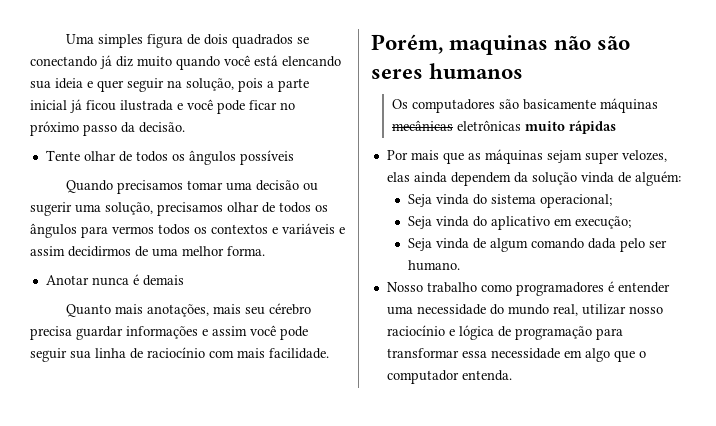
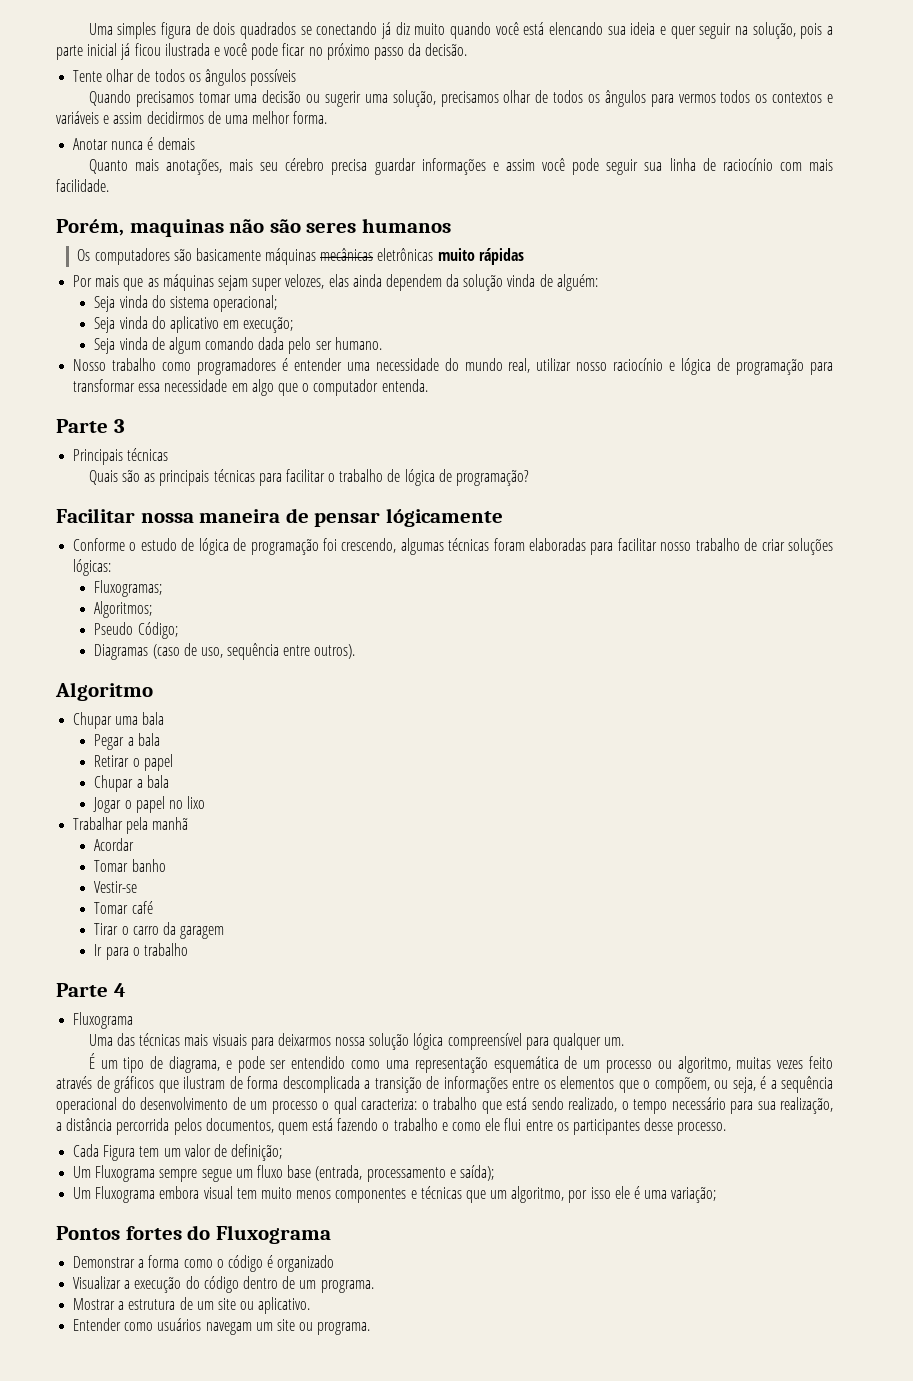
(512, 375) none -> [56,419,125,433] [73,448,169,465] [88,469,529,486] [56,508,503,527] [73,538,834,555] [73,559,112,576] [94,580,163,597] [94,601,153,618] [94,622,178,639] [94,643,356,660] [55,682,153,701] [73,712,165,729] [94,733,160,750] [94,754,173,771] [94,775,169,792] [93,796,206,813] [73,817,189,834] [94,838,135,851] [94,859,166,872] [94,881,138,893] [94,901,153,914] [94,922,225,939] [94,943,188,960] [56,983,126,997] [73,1012,134,1029] [88,1033,625,1050] [88,1053,833,1073] [56,1076,833,1093] [56,1097,833,1114] [56,1118,727,1135] [73,1144,283,1161] [73,1165,494,1182] [73,1186,717,1203] [56,1225,331,1244] [73,1255,335,1272] [73,1276,374,1293] [73,1297,311,1314] [73,1318,371,1335] // Parte 3 // Principais técnicas // Quais são as principais técnicas para facilitar o trabalho de lógica de programação? // Facilitar nossa maneira de pensar lógicamente // Conforme o estudo de lógica de programação foi crescendo, algumas técnicas foram elaboradas para facilitar nosso trabalho de criar soluções lógicas: // Fluxogramas; // Algoritmos; // Pseudo Código; // Diagramas (caso de uso, sequência entre outros). // Algoritmo // Chupar uma bala // Pegar a bala // Retirar o papel // Chupar a bala // Jogar o papel no lixo // Trabalhar pela manhã // Acordar // Tomar banho // Vestir-se // Tomar café // Tirar o carro da garagem // Ir para o trabalho // Parte 4 // Fluxograma // Uma das técnicas mais visuais para deixarmos nossa solução lógica compreensível para qualquer um. // É um tipo de diagrama, e pode ser entendido como uma representação esquemática de um processo ou algoritmo, muitas vezes feito através de gráficos que ilustram de forma descomplicada a transição de informações entre os elementos que o compõem, ou seja, é a sequência operacional do desenvolvimento de um processo o qual caracteriza: o trabalho que está sendo realizado, o tempo necessário para sua realização, a distância percorrida pelos documentos, quem está fazendo o trabalho e como ele flui entre os participantes desse processo. // Cada Figura tem um valor de definição; // Um Fluxograma sempre segue um fluxo base (entrada, processamento e saída); // Um Fluxograma embora visual tem muito menos componentes e técnicas que um algoritmo, por isso ele é uma variação; // Pontos fortes do Fluxograma // Demonstrar a forma como o código é organizado // Visualizar a execução do código dentro de um programa. // Mostrar a estrutura de um site ou aplicativo. // Entender como usuários navegam um site ou programa.

